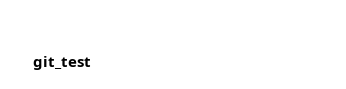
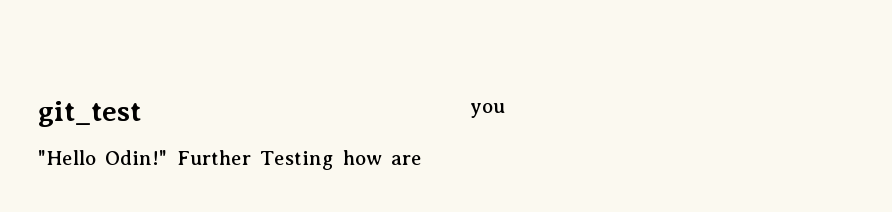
(91, 63) none -> [38,150,422,170] [470,103,505,118] // "Hello Odin!" Further Testing how are you

